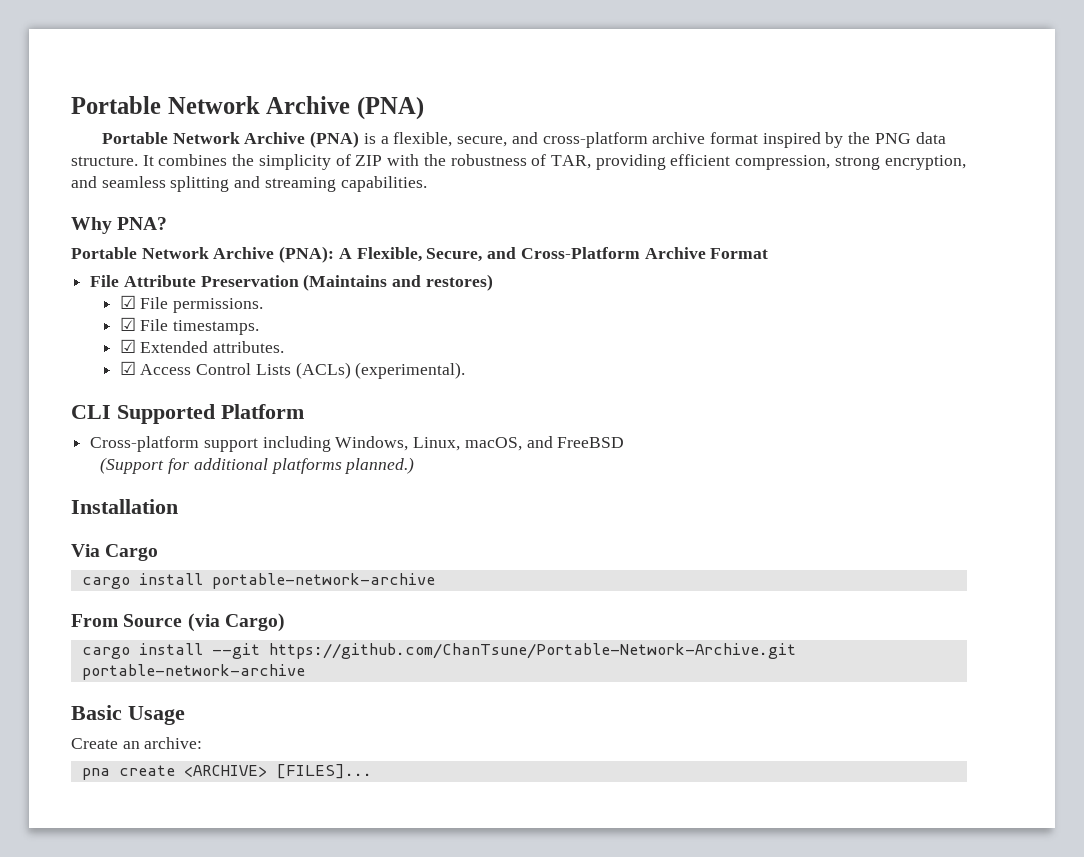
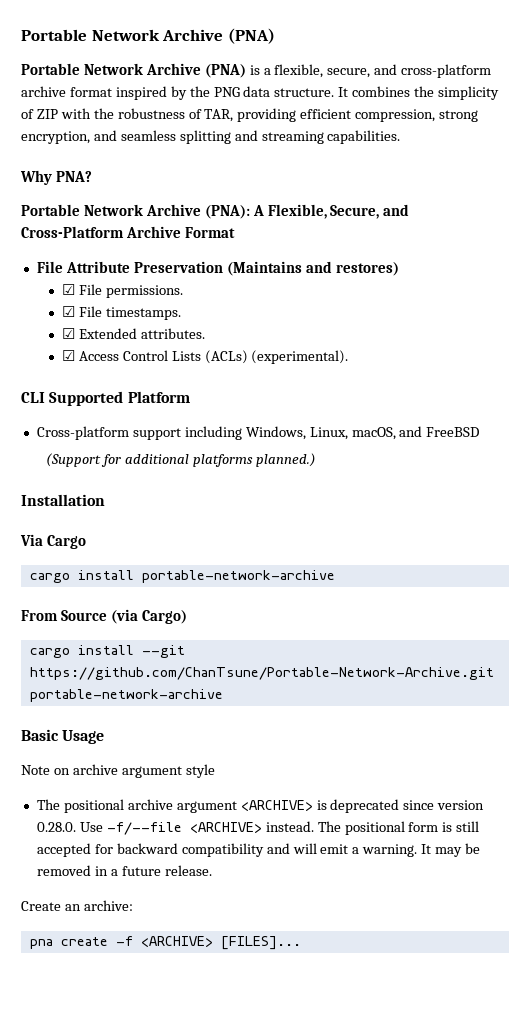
(185, 715) none -> [21,764,215,778] [36,799,485,813] [36,821,480,835] [36,843,481,857] [36,865,212,876] // Note on archive argument style // The positional archive argument <ARCHIVE> is deprecated since version 0.28.0. Use -f/--file <ARCHIVE> instead. The positional form is still accepted for backward compatibility and will emit a warning. It may be removed in a future release.
(175, 770) none -> [115,936,133,946] -f

